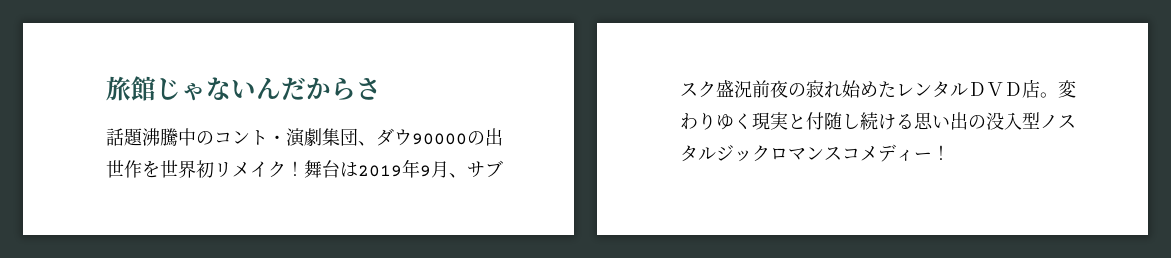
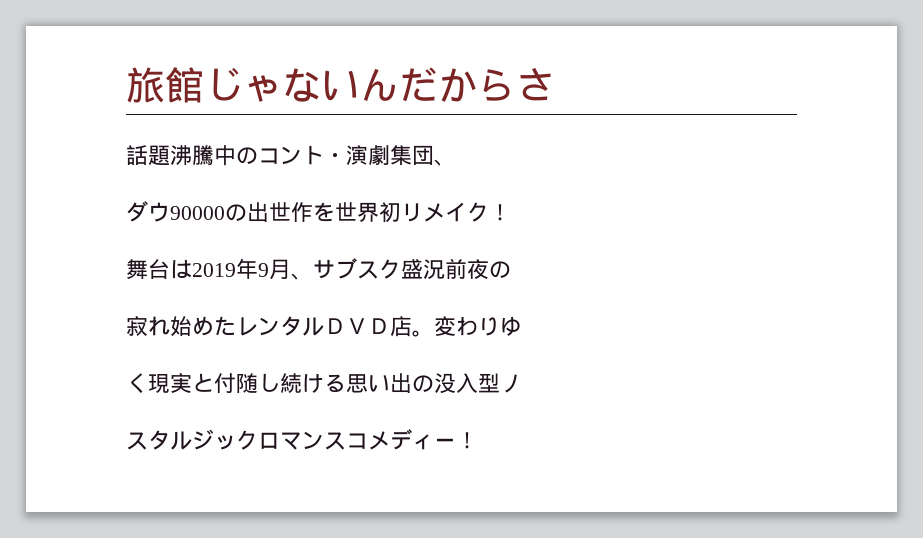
(376, 143) none -> (456, 162) //
(304, 168) none -> (511, 212) //
(806, 90) none -> (511, 269) //
(734, 122) none -> (522, 326) //
(1058, 121) none -> (522, 383) //

